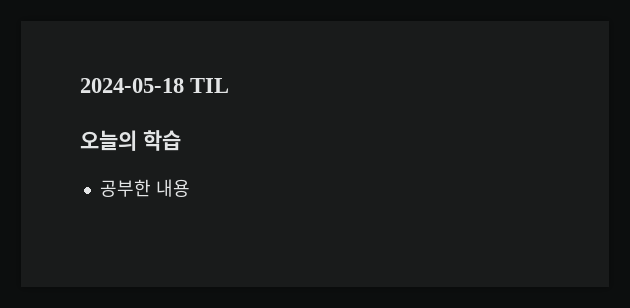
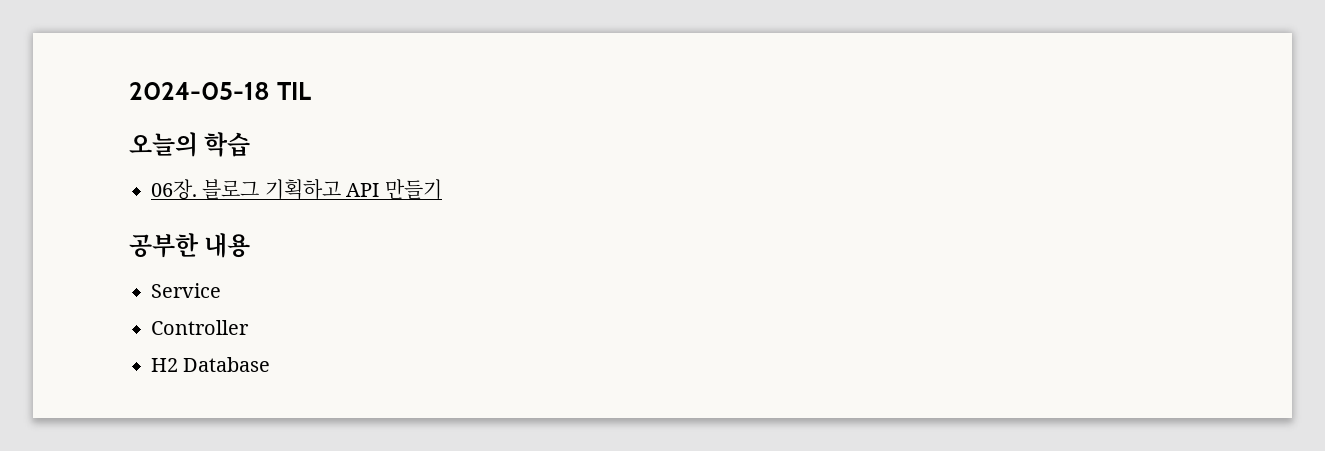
[99,179,190,197] 공부한 내용 -> [151,179,442,200] [129,233,251,258] [151,283,221,298] [151,320,249,335] [151,357,271,372] 06장. 블로그 기획하고 API 만들기 // 공부한 내용 // Service // Controller // H2 Database

